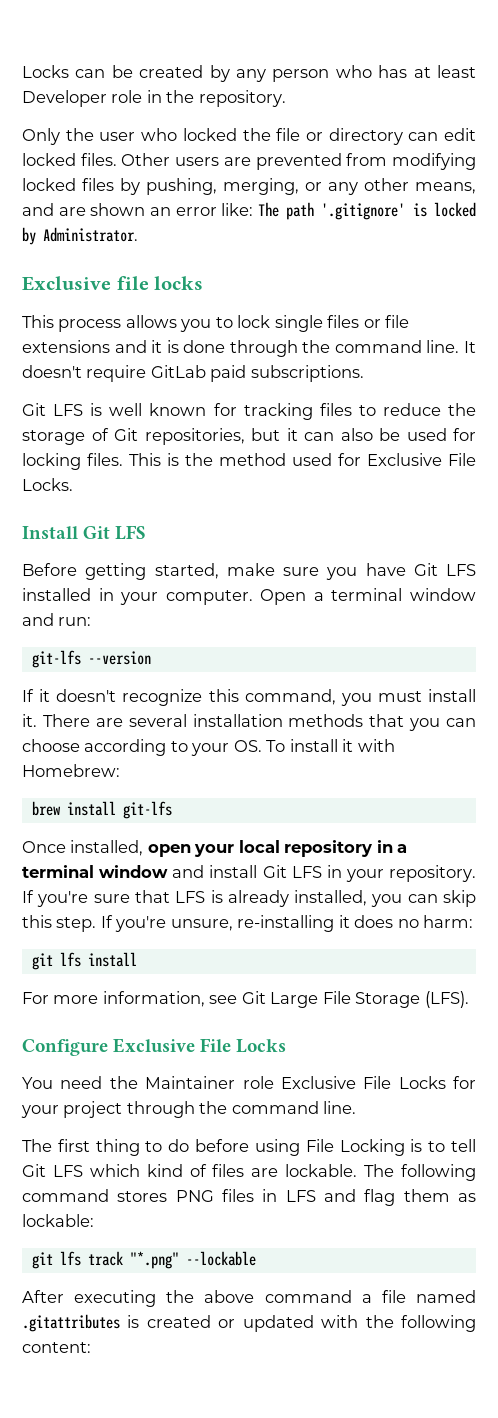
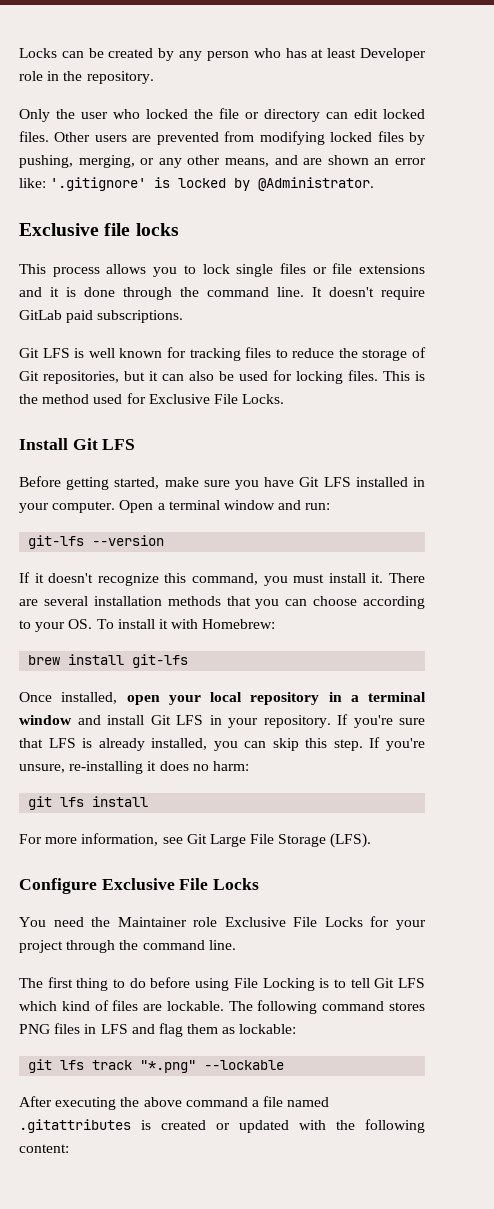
[257,202,315,220] The path -> (46, 183) none
[43,227,138,242] Administrator. -> [258,177,375,191] @Administrator.

